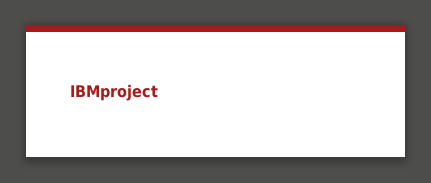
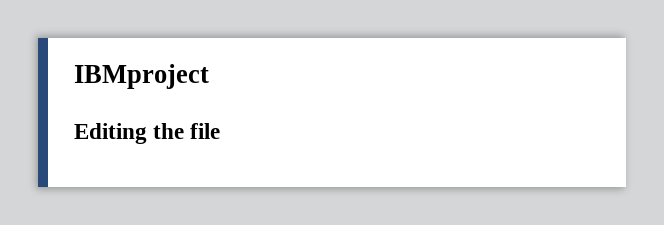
(158, 92) none -> [74,123,221,144] // Editing the file

